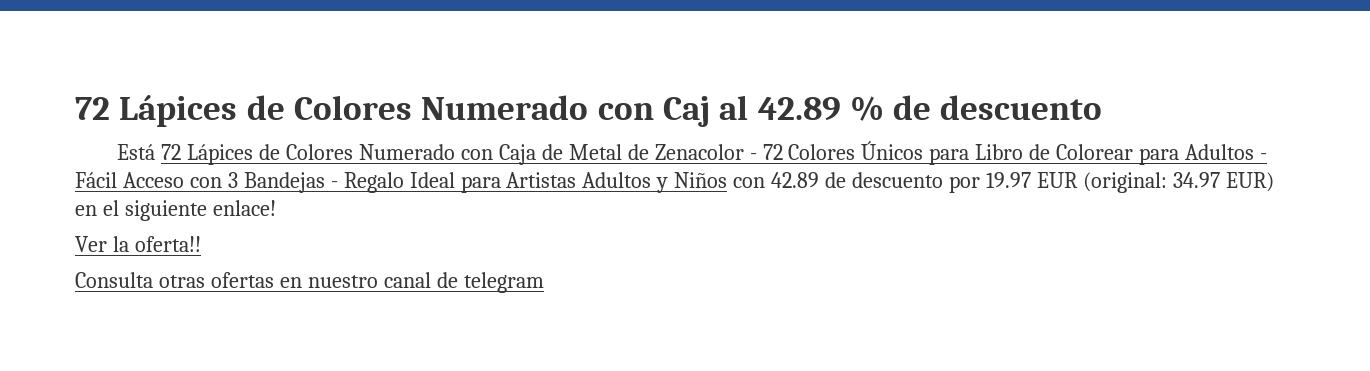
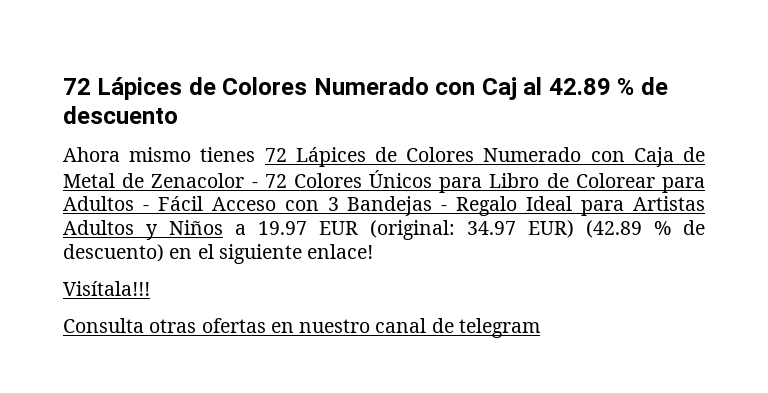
[117,144,156,160] Está -> [63,147,256,162] Ahora mismo tienes
[733,172,980,193] con 42.89 de descuento por -> [235,224,246,235] a
(1274, 182) none -> [586,220,705,238] [63,244,164,262] (42.89 % de descuento)
[75,236,201,252] Ver la oferta!! -> [63,281,150,296] Visítala!!!

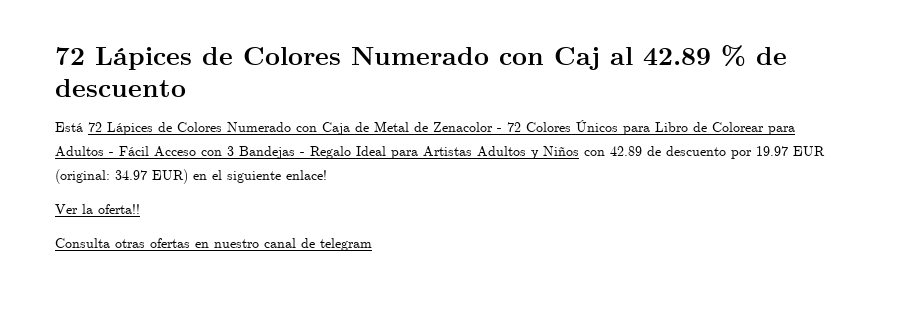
[63,147,256,162] Ahora mismo tienes -> [55,122,83,132] Está
[235,224,246,235] a -> [584,146,752,159] con 42.89 de descuento por
[586,220,705,238] [63,244,164,262] (42.89 % de descuento) -> (188, 176) none
[63,281,150,296] Visítala!!! -> [55,204,140,214] Ver la oferta!!

